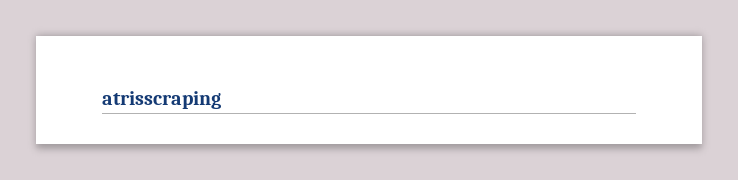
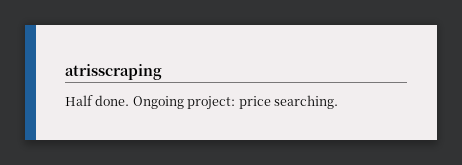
(221, 100) none -> [65,95,338,110] // Half done. Ongoing project: price searching.

